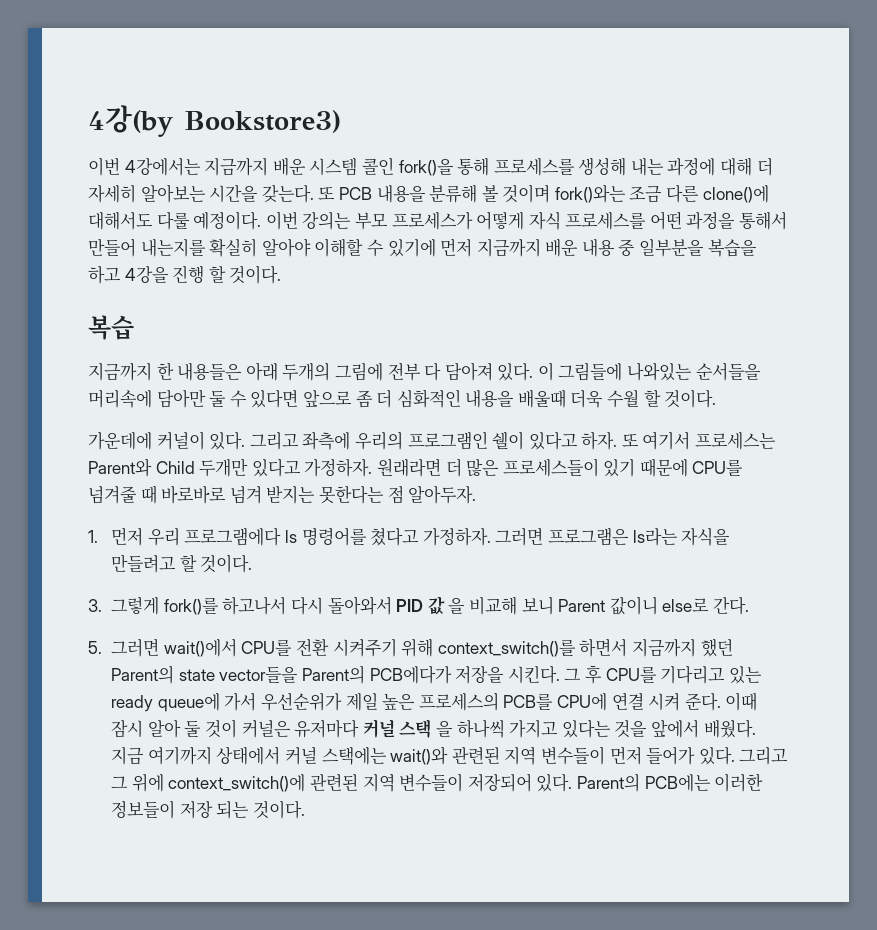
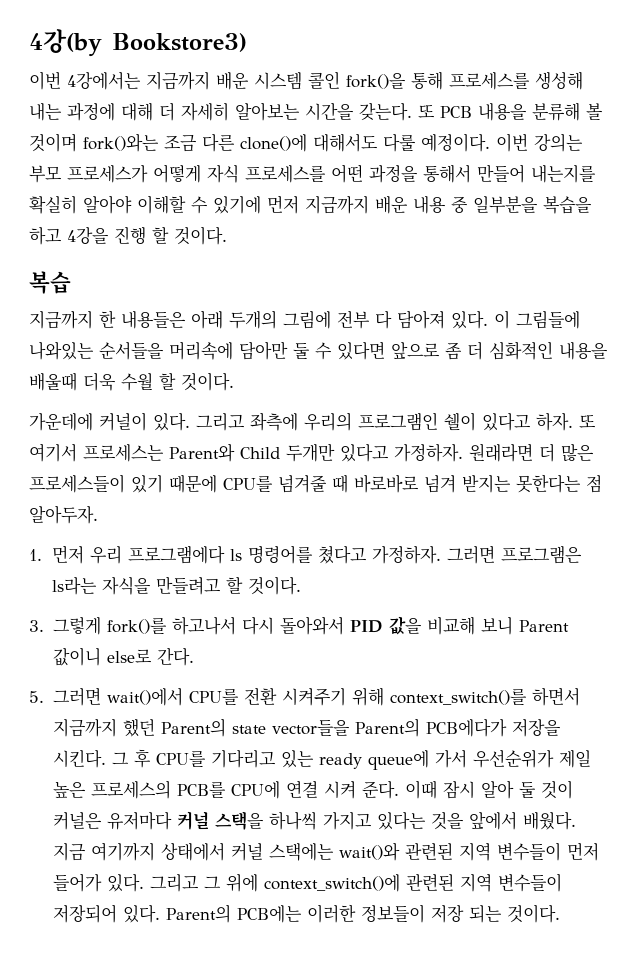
[427,596,466,615] 값 을 -> [388,616,422,635] 값을
[399,719,453,738] 스택 을 -> [214,811,264,830] 스택을

